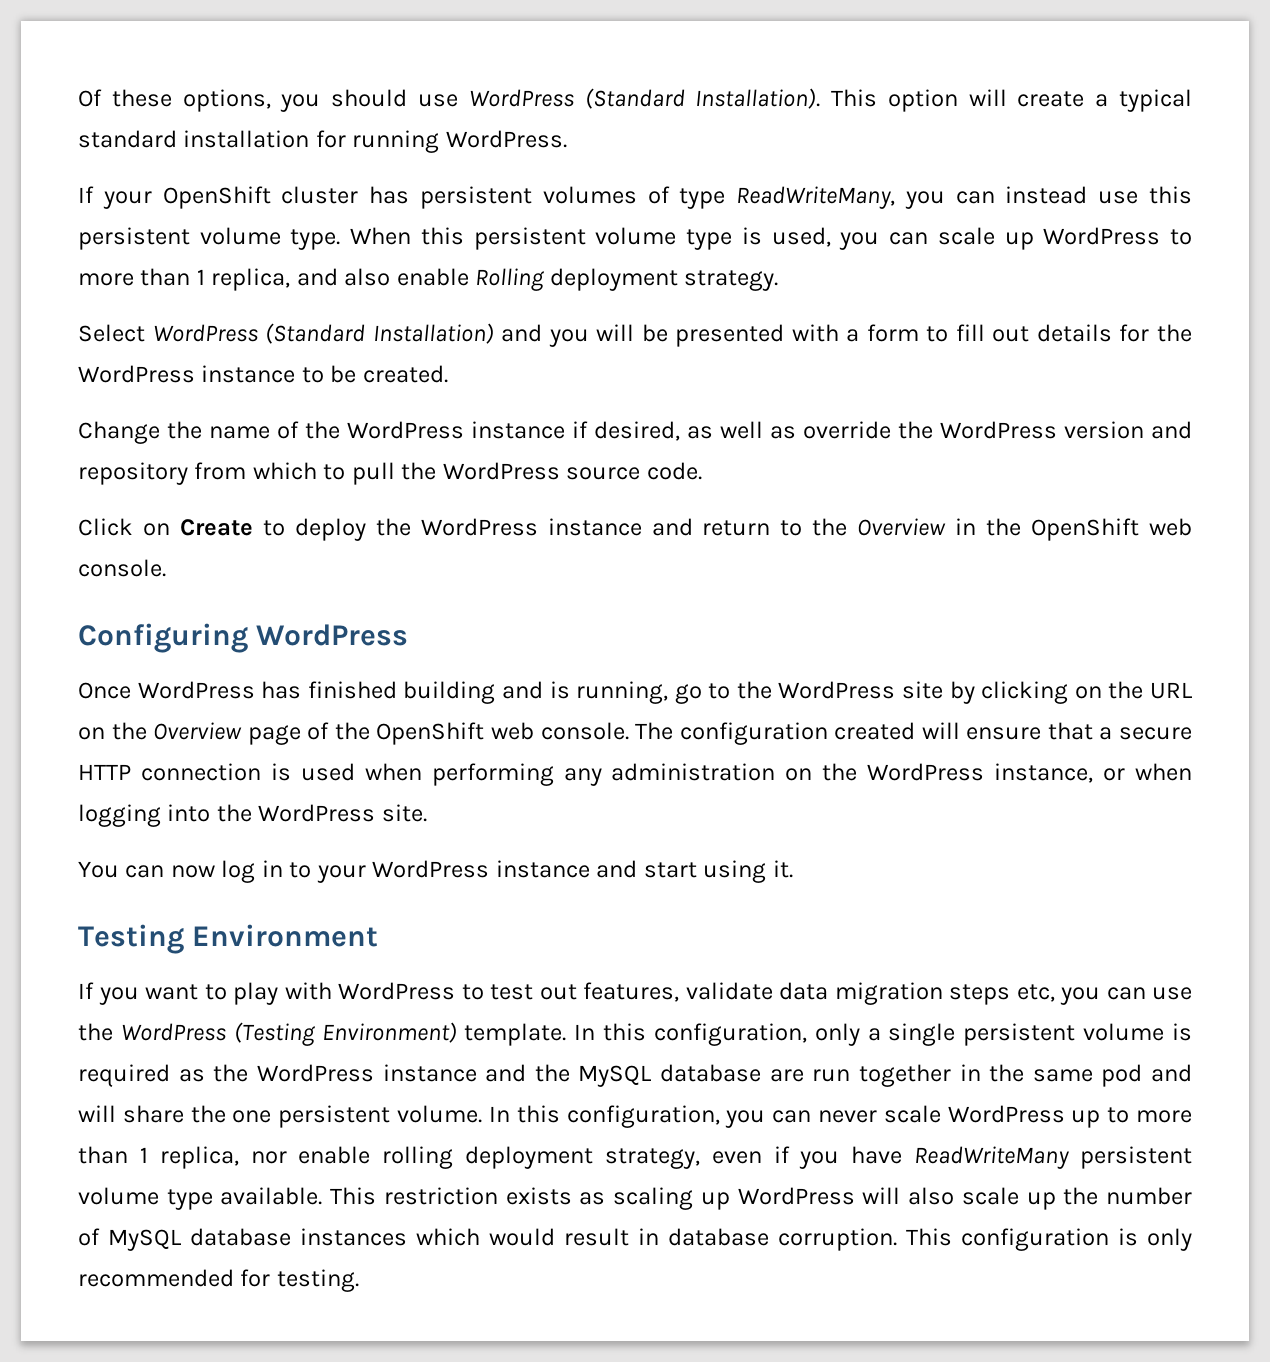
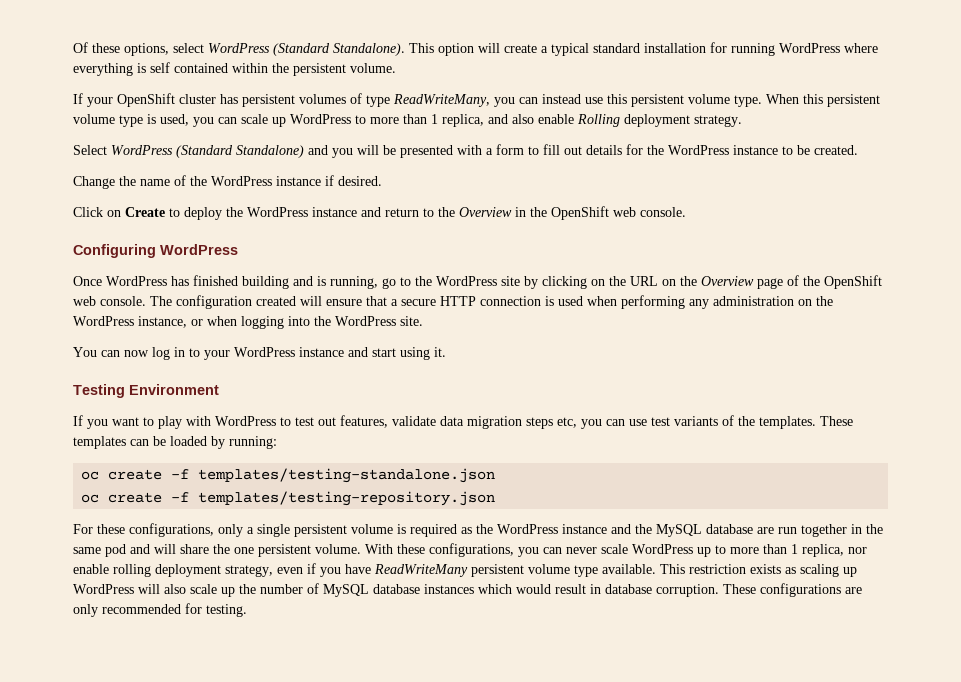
[280,88,821,112] you should use WordPress (Standard Installation). -> [173,43,405,56] select WordPress (Standard Standalone).
[445,130,567,148] WordPress. -> [779,43,878,53] [73,62,396,76] WordPress where everything is self contained within the persistent volume.
[372,323,494,344] Installation) -> [236,145,304,158] Standalone)
[594,421,1192,441] [78,462,702,485] desired, as well as override the WordPress version and repository from which to pull the WordPress source code. -> [338,176,382,186] desired.
[78,1022,807,1046] the WordPress (Testing Environment) template. In this configuration, -> [651,415,853,429] [73,436,277,449] [81,468,496,483] [81,491,496,506] [73,523,214,537] test variants of the templates. These templates can be loaded by running: // oc create -f templates/testing-standalone.json // oc create -f templates/testing-repository.json // For these configurations,
[488,1105,720,1128] In this configuration, -> [365,543,514,557] With these configurations,
[906,1228,1138,1251] This configuration is -> [723,583,862,597] These configurations are

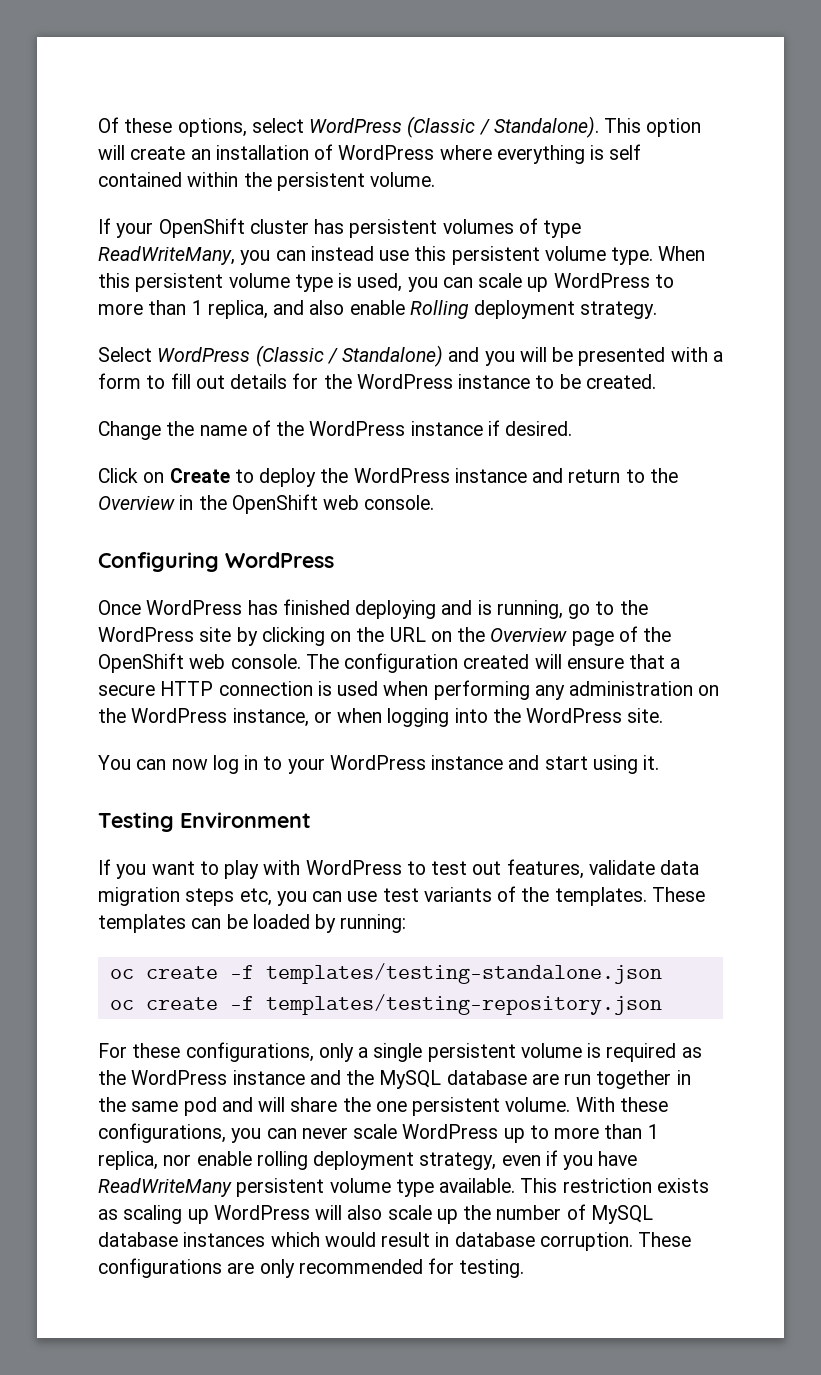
[273,43,330,56] (Standard -> [407,116,490,138] (Classic /
[541,42,775,56] a typical standard installation for running -> [190,144,334,160] an installation of
[176,145,233,158] (Standard -> [255,345,338,367] (Classic /
[242,276,289,289] building -> [355,600,437,619] deploying

